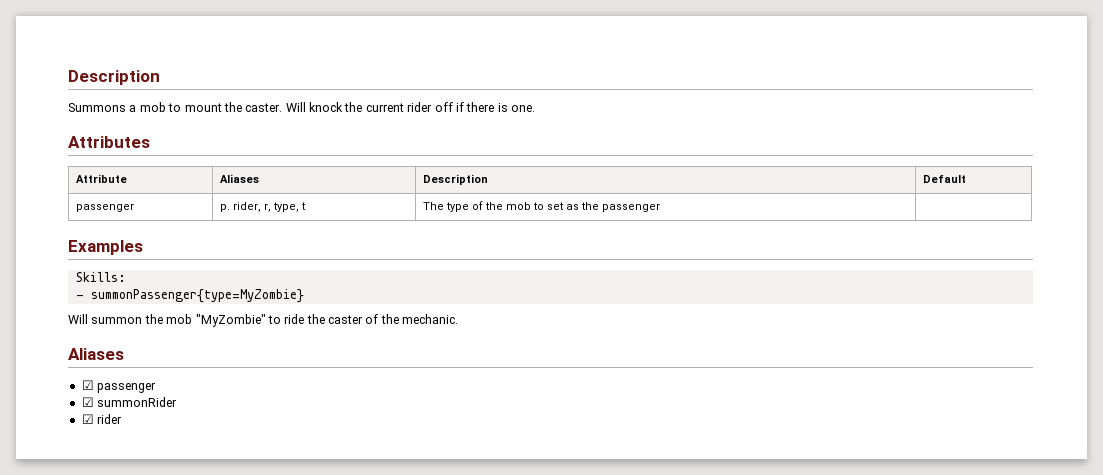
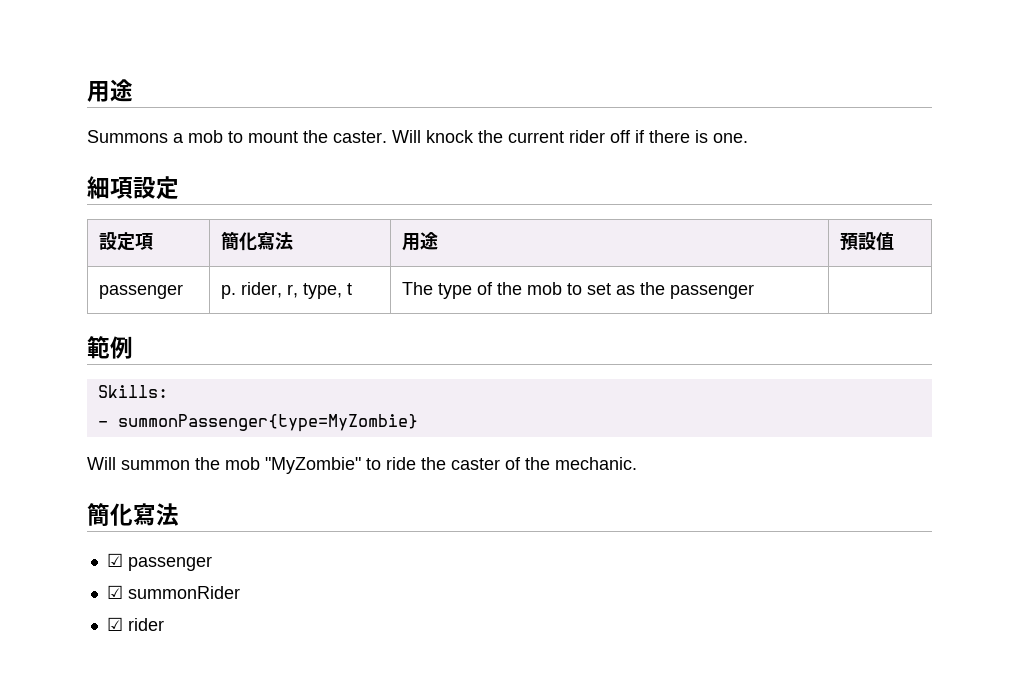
[68,70,160,85] Description -> [87,79,133,102] 用途
[68,136,150,148] [76,174,128,183] [220,174,260,183] [423,174,489,185] [923,175,967,183] Attributes // Attribute | Aliases | Description | Default -> [87,176,179,200] [98,232,153,251] [220,231,293,251] [401,232,438,251] [839,232,894,251] 細項設定 // 設定項 | 簡化寫法 | 用途 | 預設值
[68,240,143,255] Examples -> [87,336,133,359] 範例
[68,348,124,360] Aliases -> [87,503,179,527] 簡化寫法

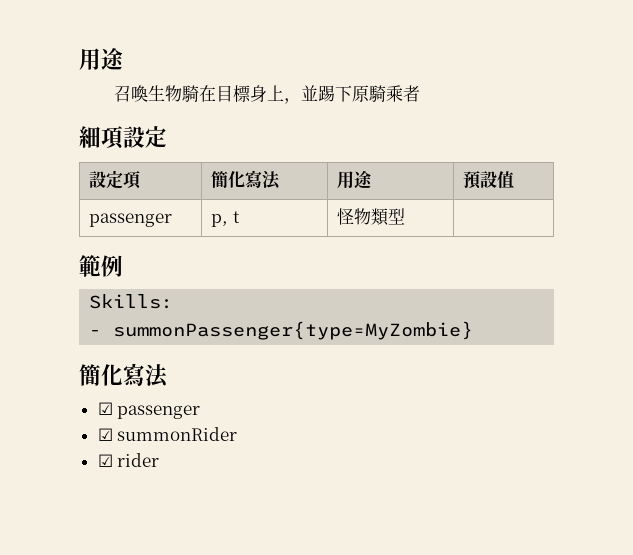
[87,130,748,143] Summons a mob to mount the caster. Will knock the current rider off if there is one. -> [113,85,420,104] 召喚生物騎在目標身上，並踢下原騎乘者
[220,282,352,299] [401,282,754,299] [87,336,133,359] [97,385,168,398] [97,414,418,432] [87,457,637,474] p. rider, r, type, t | The type of the mob to set as the passenger | // 範例 // Skills: // - summonPassenger{type=MyZombie} // Will summon the mob "MyZombie" to ride the caster of the mechanic. -> [211,211,240,227] [337,208,406,226] [79,255,123,277] [89,294,174,309] [89,321,474,340] p, t | 怪物類型 | // 範例 // Skills: // - summonPassenger{type=MyZombie}

